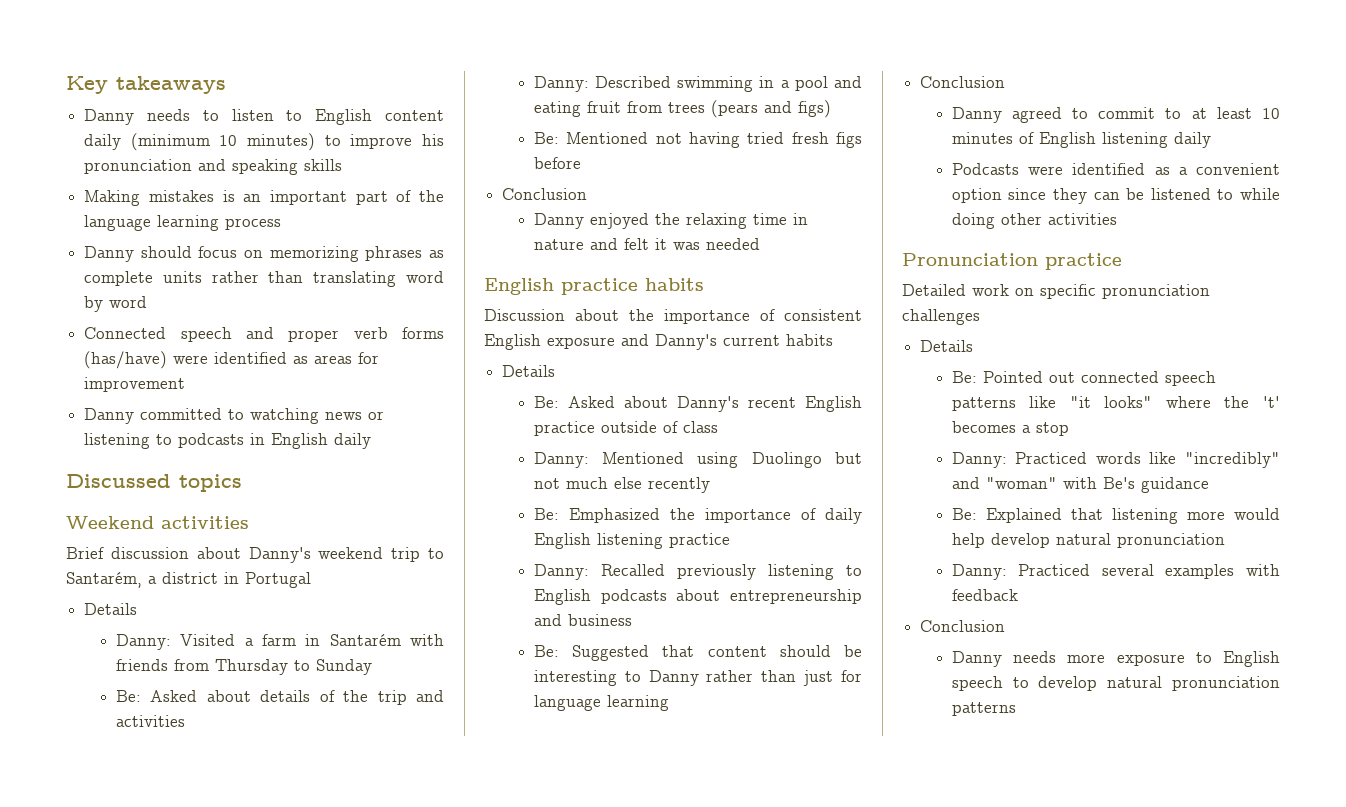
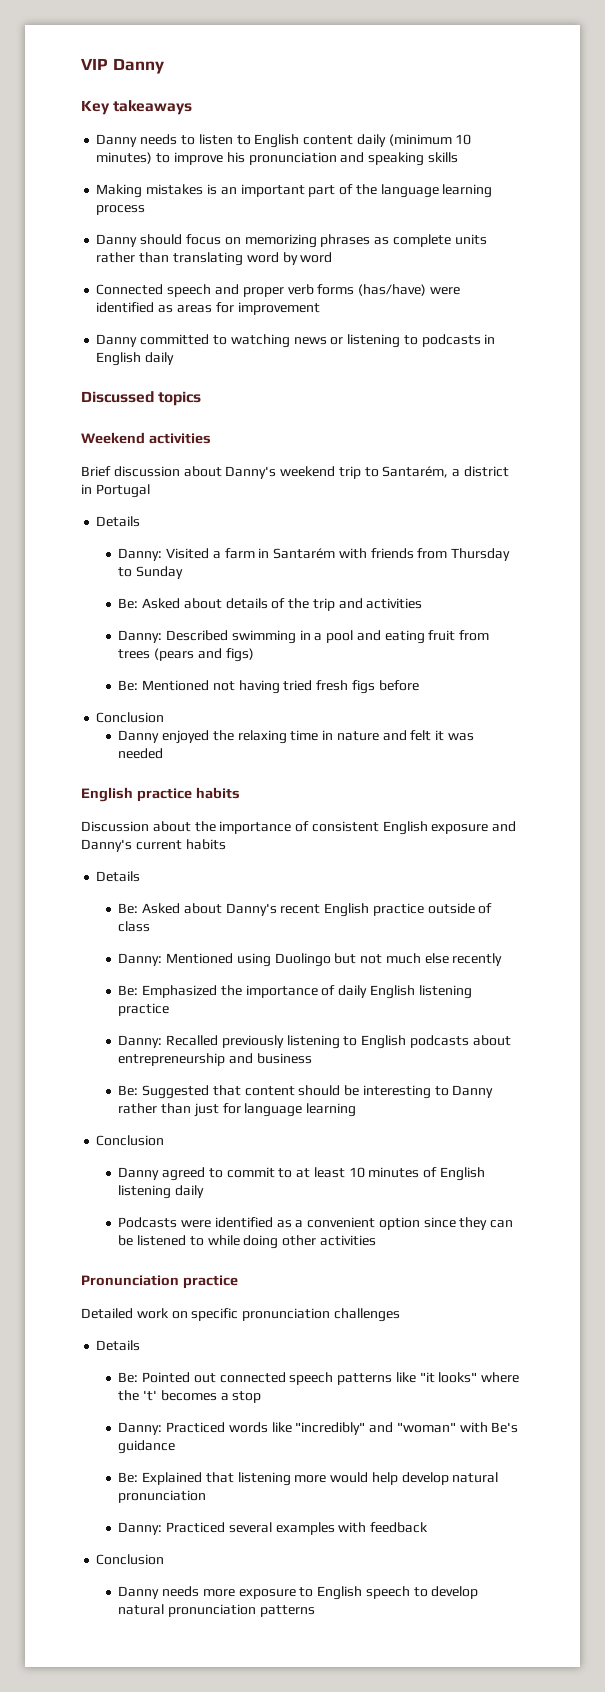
(66, 85) none -> [81,58,164,74] VIP Danny //

